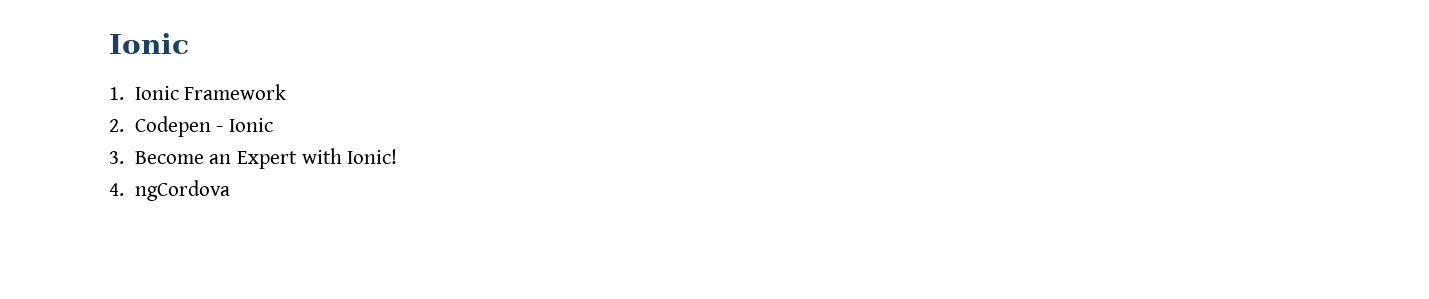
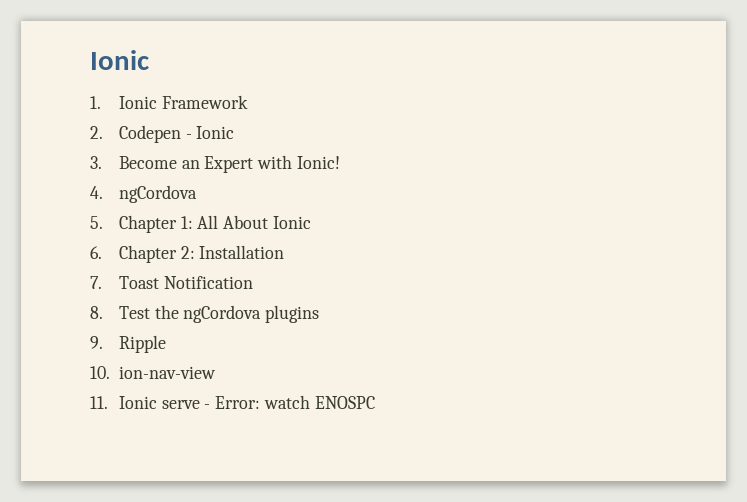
(230, 190) none -> [90,215,311,233] [90,245,285,263] [90,276,253,289] [90,305,320,323] [90,335,166,353] [90,366,216,379] [90,395,375,409] // 5. Chapter 1: All About Ionic // 6. Chapter 2: Installation // 7. Toast Notification // 8. Test the ngCordova plugins // 9. Ripple // 10. ion-nav-view // 11. Ionic serve - Error: watch ENOSPC

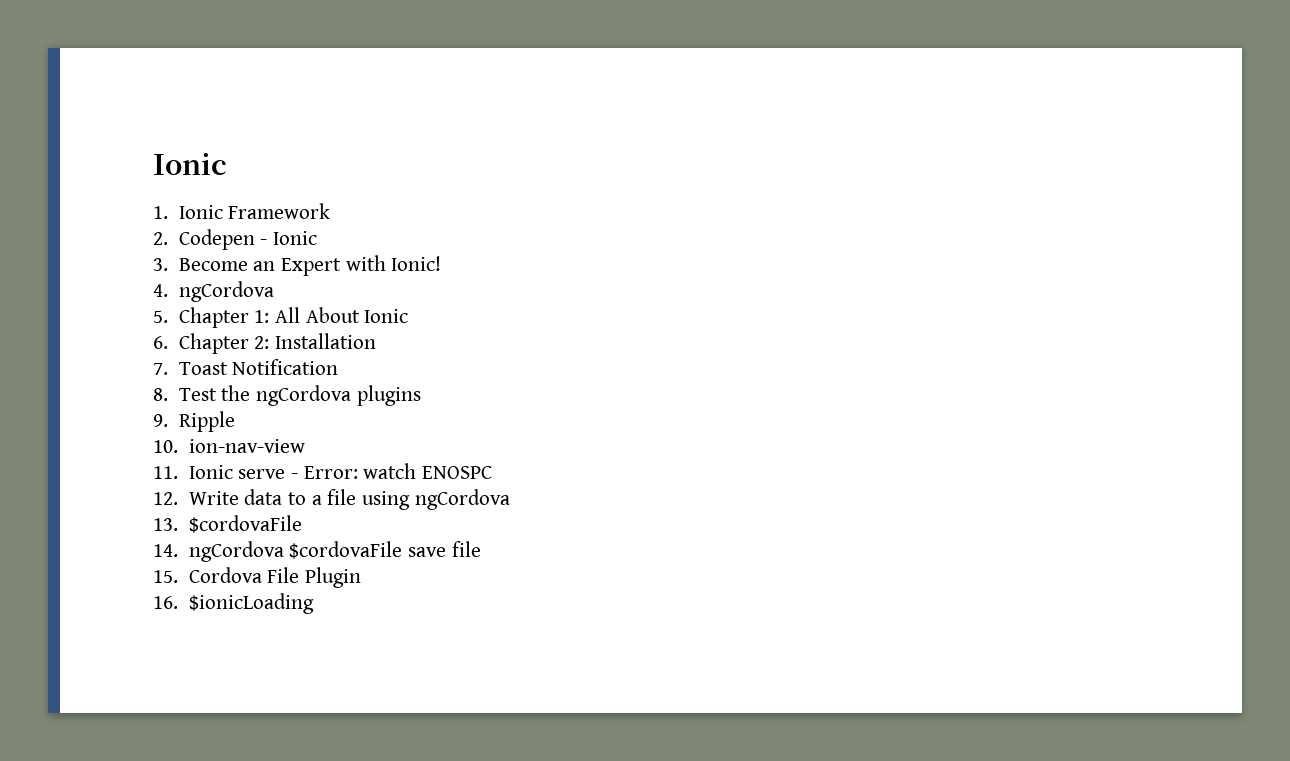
(375, 402) none -> [153,489,510,510] [153,515,302,533] [153,541,481,562] [153,567,361,588] [153,593,314,614] // 12. Write data to a file using ngCordova // 13. $cordovaFile // 14. ngCordova $cordovaFile save file // 15. Cordova File Plugin // 16. $ionicLoading

